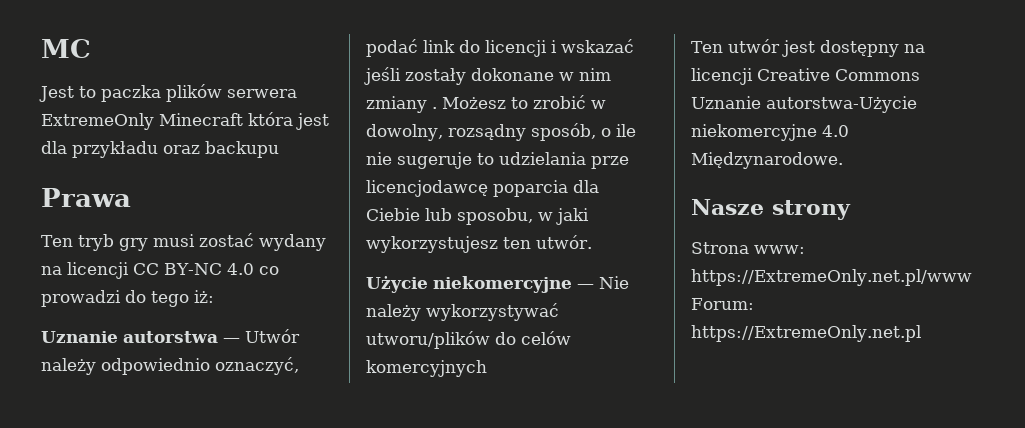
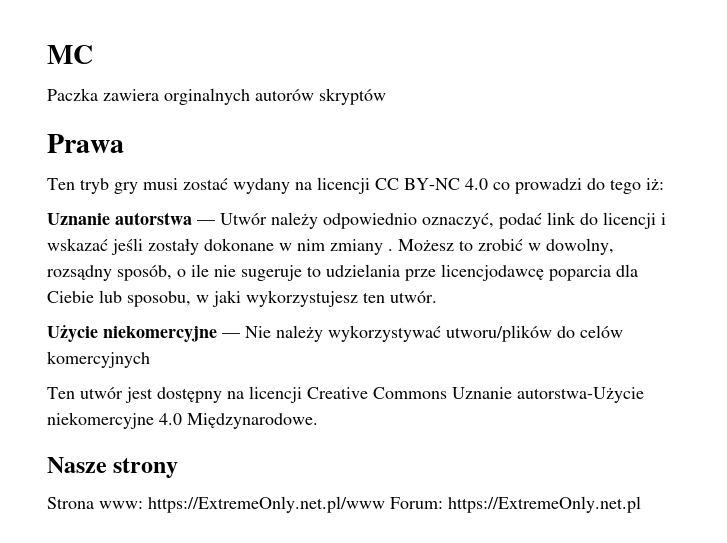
[39,84,297,102] [41,112,329,130] [41,141,279,158] Jest to paczka plików serwera ExtremeOnly Minecraft która jest dla przykładu oraz backupu -> [47,88,386,105] Paczka zawiera orginalnych autorów skryptów

